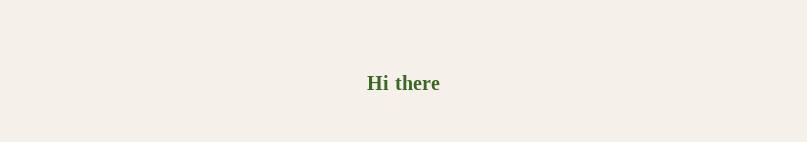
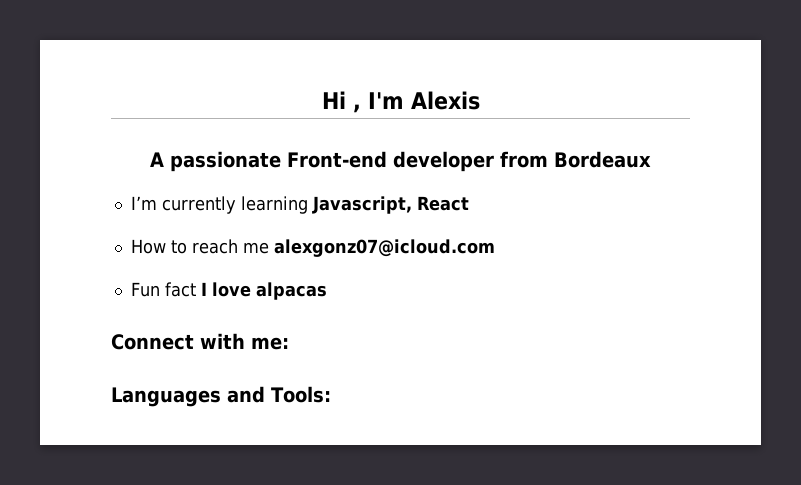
[394,75,440,90] there -> [352,91,480,113] [150,151,651,172] [130,196,469,214] [130,239,495,257] [130,282,327,300] [111,333,289,350] [111,386,331,407] , I'm Alexis // A passionate Front-end developer from Bordeaux // I’m currently learning Javascript, React // How to reach me alexgonz07@icloud.com // Fun fact I love alpacas // Connect with me: // Languages and Tools:

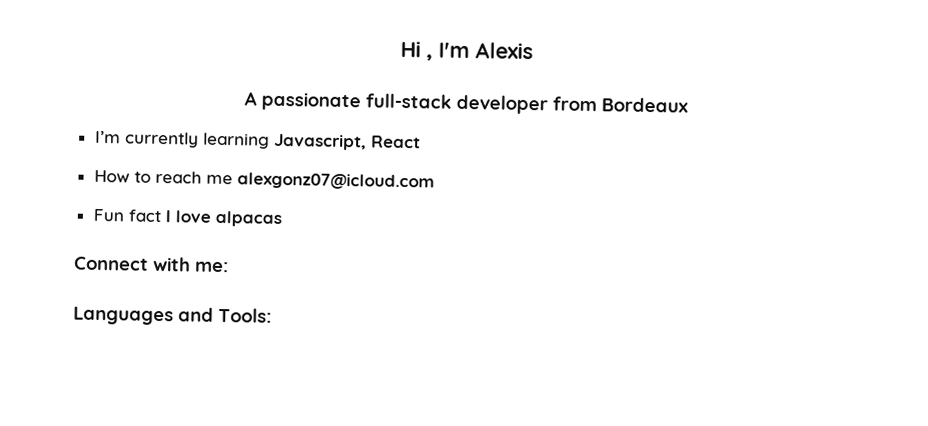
[287,151,388,168] Front-end -> [364,93,452,109] full-stack

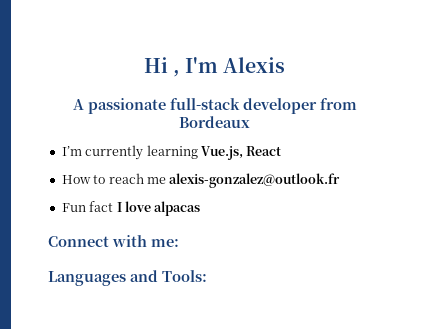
[273,133,367,151] Javascript, -> [200,146,243,160] Vue.js,
[236,172,435,191] alexgonz07@icloud.com -> [169,173,341,188] alexis-gonzalez@outlook.fr

